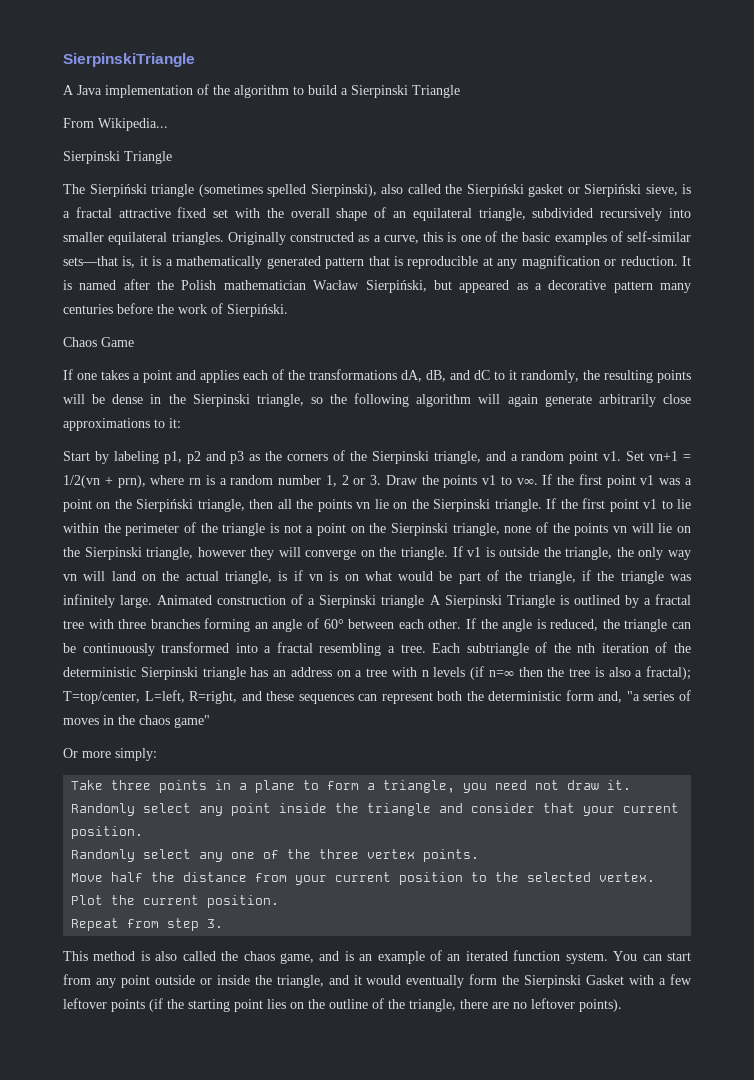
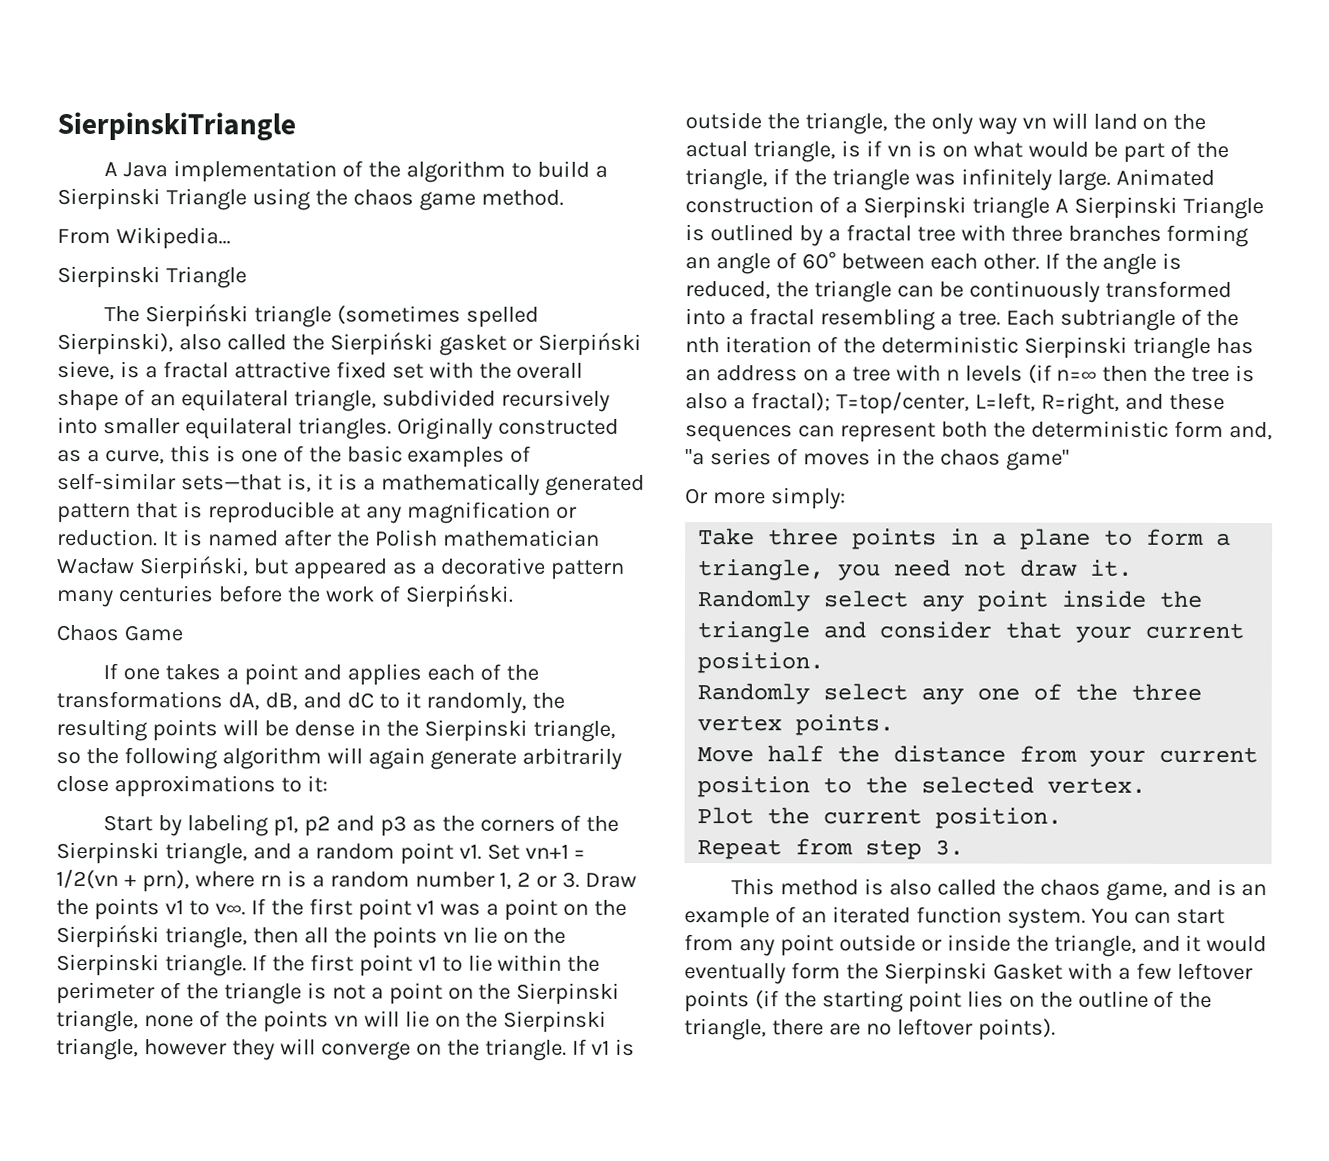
(460, 91) none -> [251,188,564,211] using the chaos game method.

